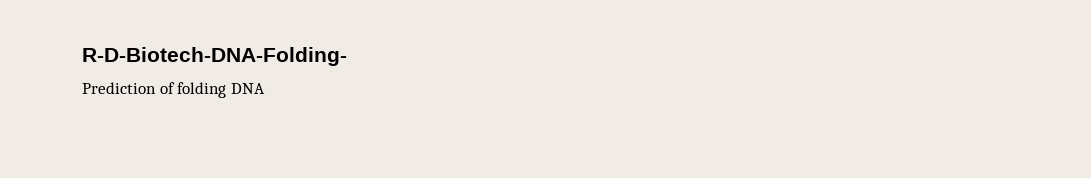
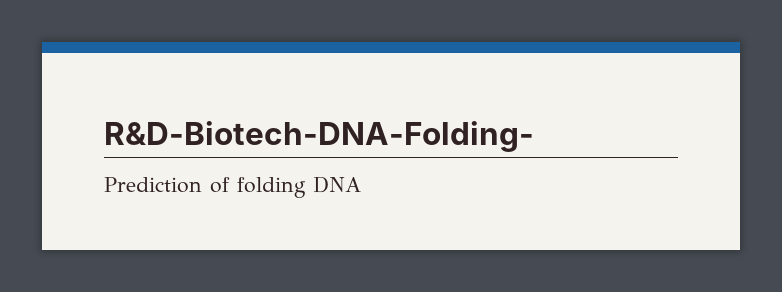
[82,47,347,66] R-D-Biotech-DNA-Folding- -> [104,121,534,152] R&D-Biotech-DNA-Folding-

